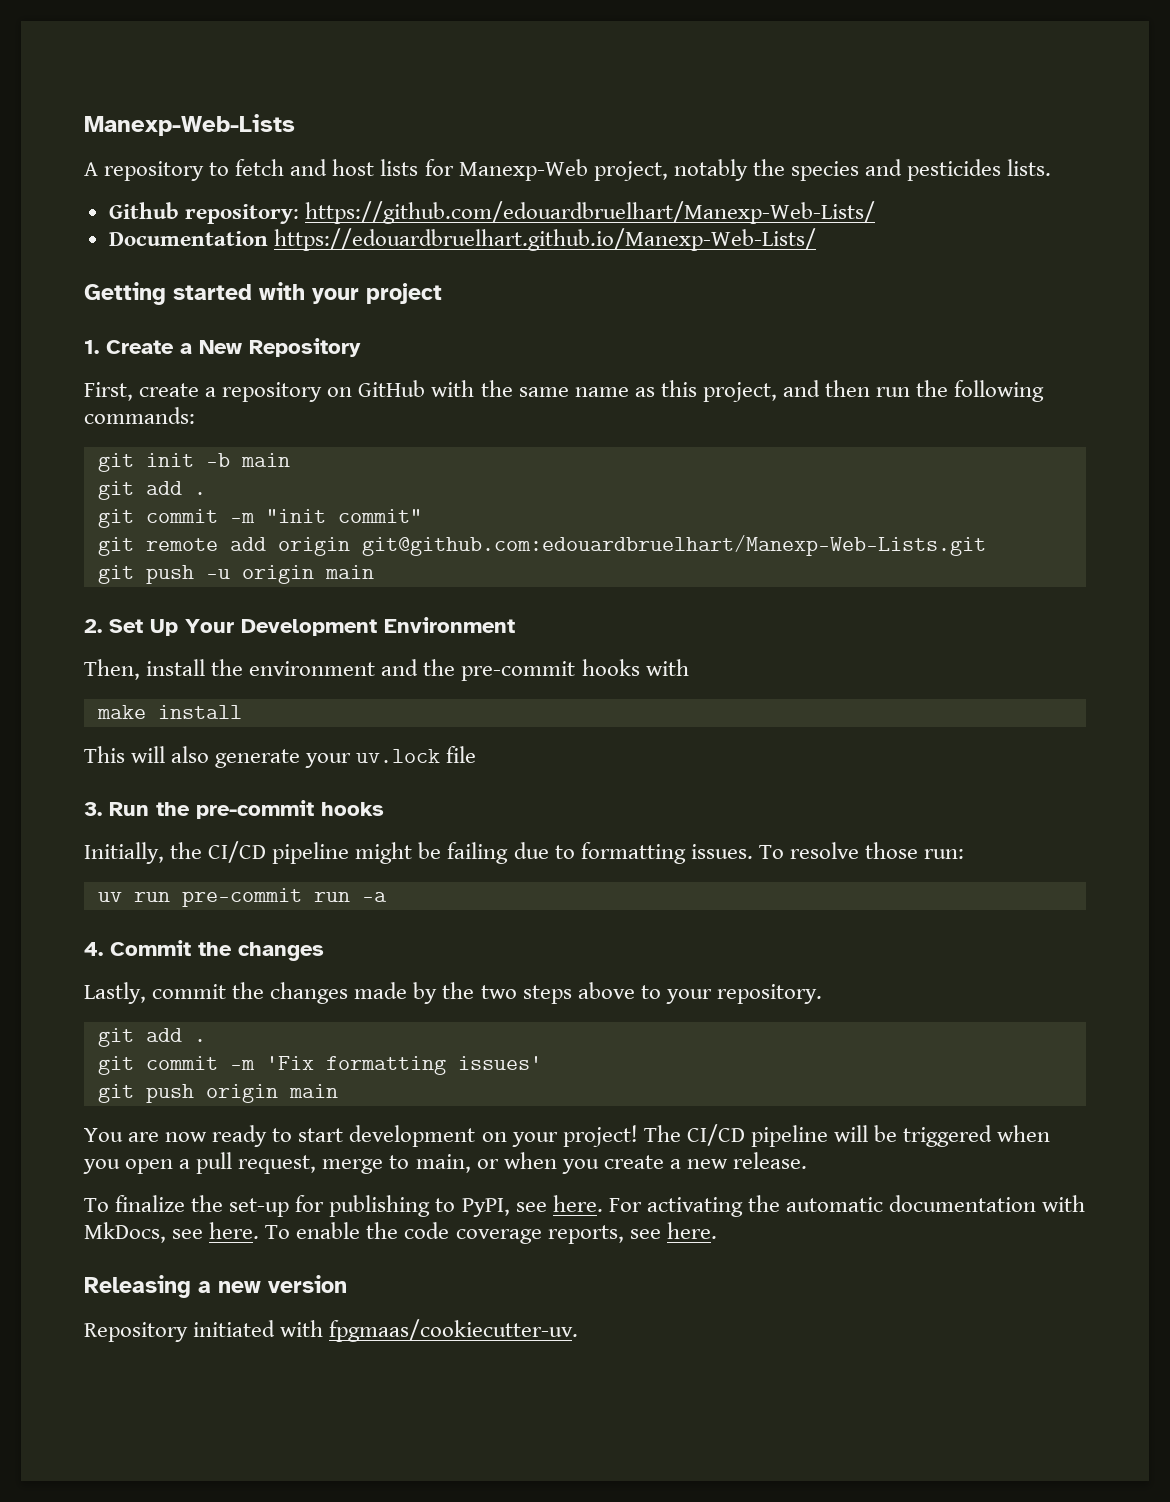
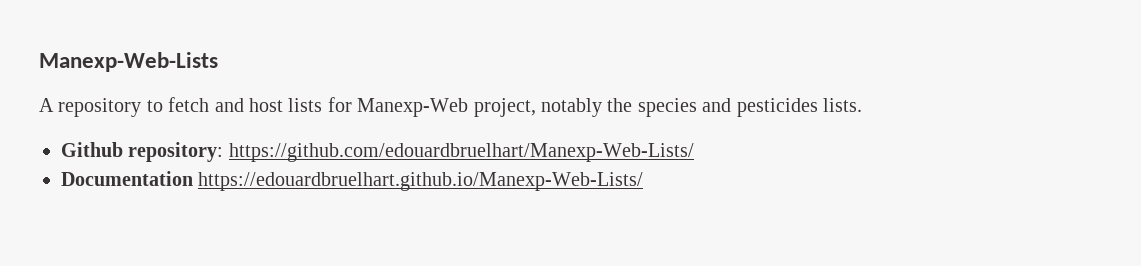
[84,282,442,305] [84,338,361,357] [84,380,1045,402] [84,407,195,424] [97,453,290,472] [97,481,206,500] [97,509,422,528] [97,535,986,556] [97,565,374,584] [84,617,515,636] [84,659,689,681] [96,705,242,719] [84,746,477,768] [84,800,384,819] [84,841,965,864] [97,888,387,907] [84,940,324,961] [84,982,822,1004] [97,1028,206,1047] [97,1056,542,1075] [97,1084,338,1103] [84,1124,1051,1147] [83,1152,808,1174] [84,1195,1086,1217] [84,1222,717,1244] [84,1275,347,1298] [84,1319,579,1342] // Getting started with your project // 1. Create a New Repository // First, create a repository on GitHub with the same name as this project, and then run the following commands: // git init -b main // git add . // git commit -m "init commit" // git remote add origin git@github.com:edouardbruelhart/Manexp-Web-Lists.git // git push -u origin main // 2. Set Up Your Development Environment // Then, install the environment and the pre-commit hooks with // make install // This will also generate your uv.lock file // 3. Run the pre-commit hooks // Initially, the CI/CD pipeline might be failing due to formatting issues. To resolve those run: // uv run pre-commit run -a // 4. Commit the changes // Lastly, commit the changes made by the two steps above to your repository. // git add . // git commit -m 'Fix formatting issues' // git push origin main // You are now ready to start development on your project! The CI/CD pipeline will be triggered when you open a pull request, merge to main, or when you create a new release. // To finalize the set-up for publishing to PyPI, see here. For activating the automatic documentation with MkDocs, see here. To enable the code coverage reports, see here. // Releasing a new version // Repository initiated with fpgmaas/cookiecutter-uv. -> (644, 181) none

